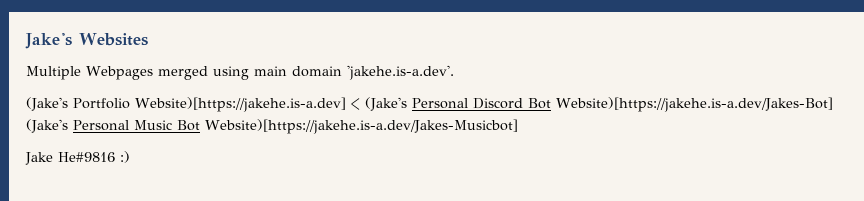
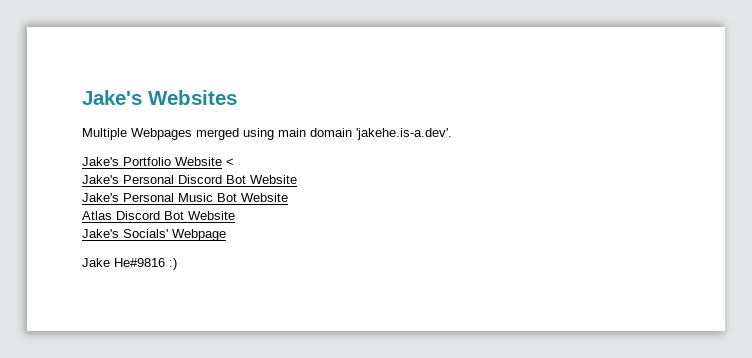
[26,97,346,112] (Jake's Portfolio Website)[https://jakehe.is-a.dev] -> [82,157,222,166] Jake's Portfolio Website
[364,97,407,111] (Jake's -> [82,175,119,184] // Jake's
[555,97,833,112] [26,119,68,133] Website)[https://jakehe.is-a.dev/Jakes-Bot] (Jake's -> [250,175,297,184] [82,193,119,202] Website // Jake's
[205,119,518,134] Website)[https://jakehe.is-a.dev/Jakes-Musicbot] -> [241,193,288,202] [82,211,235,220] [82,229,226,241] Website // Atlas Discord Bot Website // Jake's Socials' Webpage

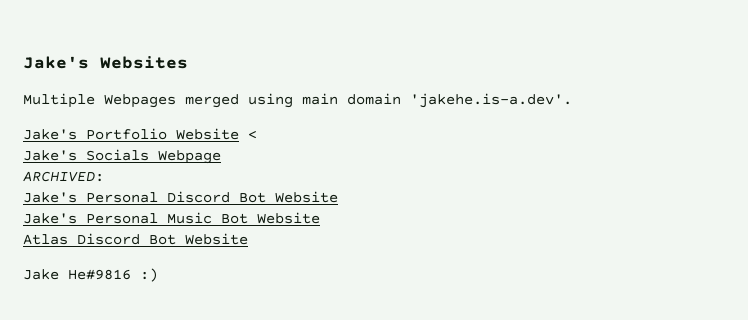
(234, 162) none -> [23,149,221,164] [23,171,104,182] // Jake's Socials Webpage // ARCHIVED:
[82,229,226,241] // Jake's Socials' Webpage -> (248, 239) none

